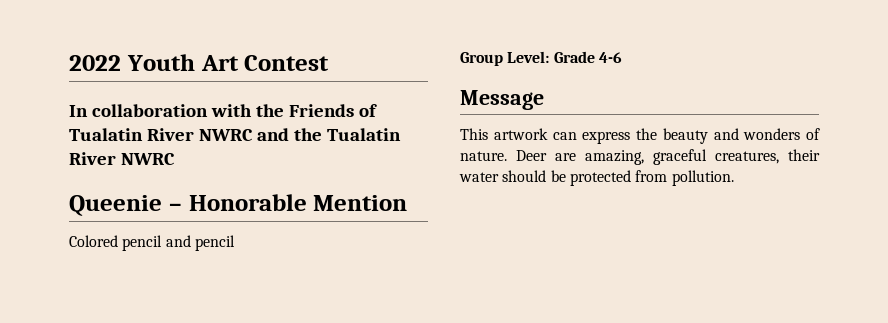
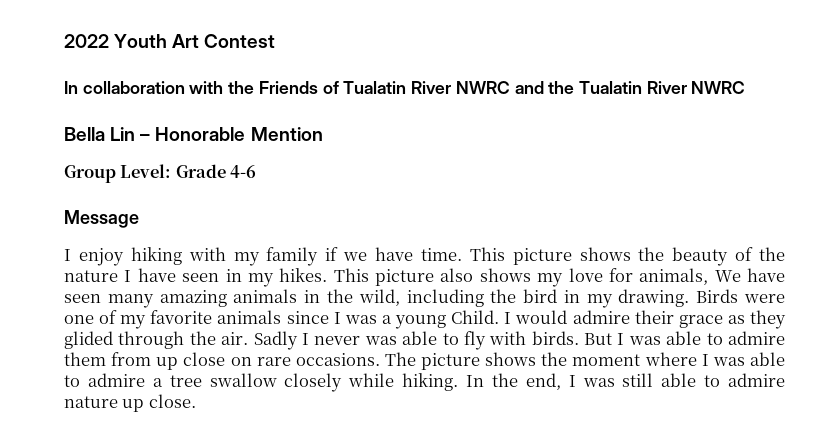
[69,195,162,216] Queenie -> [64,127,136,141] Bella Lin
[69,235,235,251] // Colored pencil and pencil -> (323, 134) none
[460,128,820,144] [460,149,820,165] [459,170,734,186] This artwork can express the beauty and wonders of nature. Deer are amazing, graceful creatures, their water should be protected from pollution. -> [64,247,785,266] [64,268,785,287] [64,289,786,308] [64,310,787,329] [64,331,786,350] [64,352,785,370] [64,373,785,392] [64,394,196,412] I enjoy hiking with my family if we have time. This picture shows the beauty of the nature I have seen in my hikes. This picture also shows my love for animals, We have seen many amazing animals in the wild, including the bird in my drawing. Birds were one of my favorite animals since I was a young Child. I would admire their grace as they glided through the air. Sadly I never was able to fly with birds. But I was able to admire them from up close on rare occasions. The picture shows the moment where I was able to admire a tree swallow closely while hiking. In the end, I was still able to admire nature up close.

